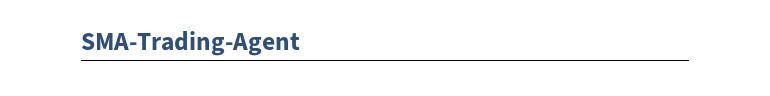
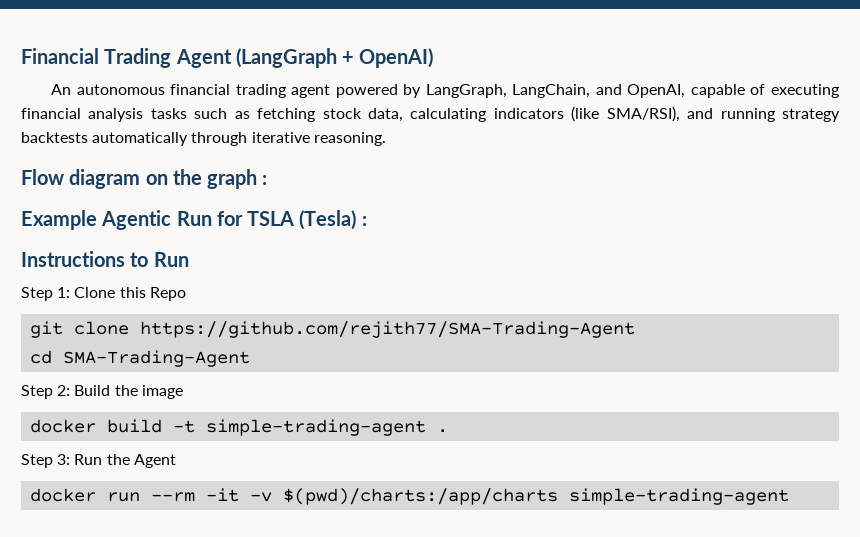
[81,31,300,56] SMA-Trading-Agent -> [21,48,434,68] [51,84,839,98] [21,106,841,122] [21,132,386,146] [21,169,268,189] [21,210,367,230] [21,251,189,267] [21,287,186,301] [30,321,636,338] [30,350,251,367] [21,385,183,399] [30,419,449,436] [21,454,176,468] [30,488,790,505] Financial Trading Agent (LangGraph + OpenAI) // An autonomous financial trading agent powered by LangGraph, LangChain, and OpenAI, capable of executing financial analysis tasks such as fetching stock data, calculating indicators (like SMA/RSI), and running strategy backtests automatically through iterative reasoning. // Flow diagram on the graph : // Example Agentic Run for TSLA (Tesla) : // Instructions to Run // Step 1: Clone this Repo // git clone https://github.com/rejith77/SMA-Trading-Agent // cd SMA-Trading-Agent // Step 2: Build the image // docker build -t simple-trading-agent . // Step 3: Run the Agent // docker run --rm -it -v $(pwd)/charts:/app/charts simple-trading-agent

